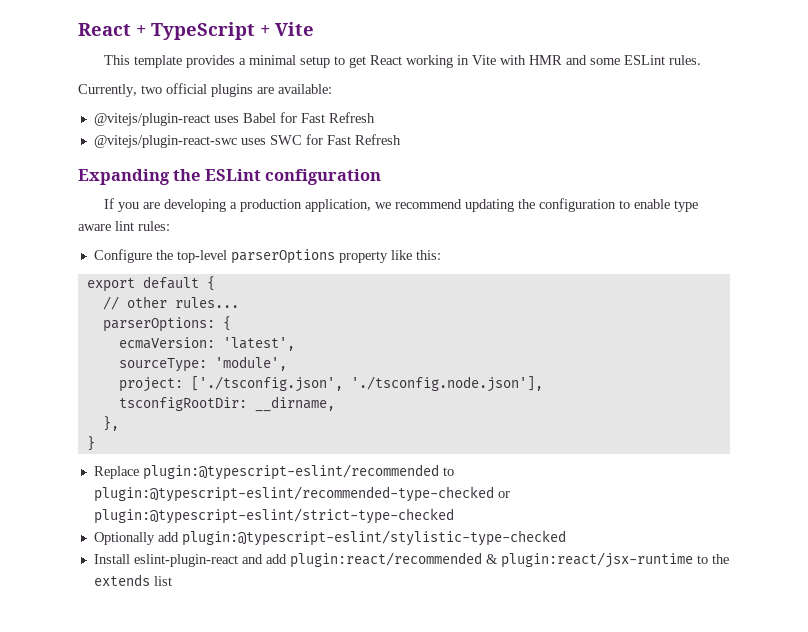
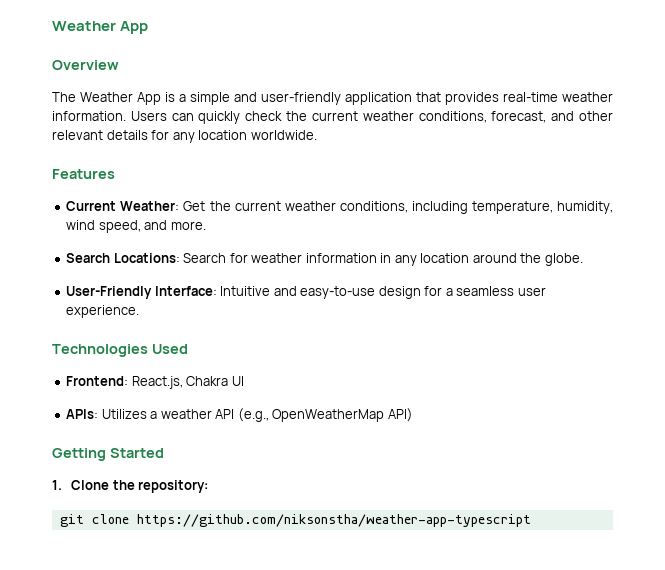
[78,22,314,40] [103,55,701,68] [78,83,332,97] [93,112,375,126] [93,134,401,148] [78,169,382,185] [103,198,698,212] [78,221,170,231] [93,249,441,264] [86,276,215,292] [102,296,239,310] [102,316,231,332] [118,337,295,351] [118,356,287,372] [118,376,543,392] [118,396,335,412] [102,416,119,431] [86,436,95,451] [93,464,454,480] [93,486,510,502] [93,508,454,524] [93,530,566,546] [93,552,729,568] [93,574,172,586] React + TypeScript + Vite // This template provides a minimal setup to get React working in Vite with HMR and some ESLint rules. // Currently, two official plugins are available: // @vitejs/plugin-react uses Babel for Fast Refresh // @vitejs/plugin-react-swc uses SWC for Fast Refresh // Expanding the ESLint configuration // If you are developing a production application, we recommend updating the configuration to enable type aware lint rules: // Configure the top-level parserOptions property like this: // export default { // // other rules... // parserOptions: { // ecmaVersion: 'latest', // sourceType: 'module', // project: ['./tsconfig.json', './tsconfig.node.json'], // tsconfigRootDir: __dirname, // }, // } // Replace plugin:@typescript-eslint/recommended to plugin:@typescript-eslint/recommended-type-checked or plugin:@typescript-eslint/strict-type-checked // Optionally add plugin:@typescript-eslint/stylistic-type-checked // Install eslint-plugin-react and add plugin:react/recommended & plugin:react/jsx-runtime to the extends list -> [52,21,149,34] [52,60,119,70] [52,92,613,105] [52,111,613,124] [52,130,317,143] [52,169,115,179] [66,201,613,214] [66,220,206,233] [66,253,583,266] [66,286,546,299] [66,305,140,318] [52,344,188,357] [66,376,244,389] [66,408,413,422] [52,448,164,461] [52,480,209,493] [59,514,531,527] Weather App // Overview // The Weather App is a simple and user-friendly application that provides real-time weather information. Users can quickly check the current weather conditions, forecast, and other relevant details for any location worldwide. // Features // Current Weather: Get the current weather conditions, including temperature, humidity, wind speed, and more. // Search Locations: Search for weather information in any location around the globe. // User-Friendly Interface: Intuitive and easy-to-use design for a seamless user experience. // Technologies Used // Frontend: React.js, Chakra UI // APIs: Utilizes a weather API (e.g., OpenWeatherMap API) // Getting Started // 1. Clone the repository: // git clone https://github.com/niksonstha/weather-app-typescript

